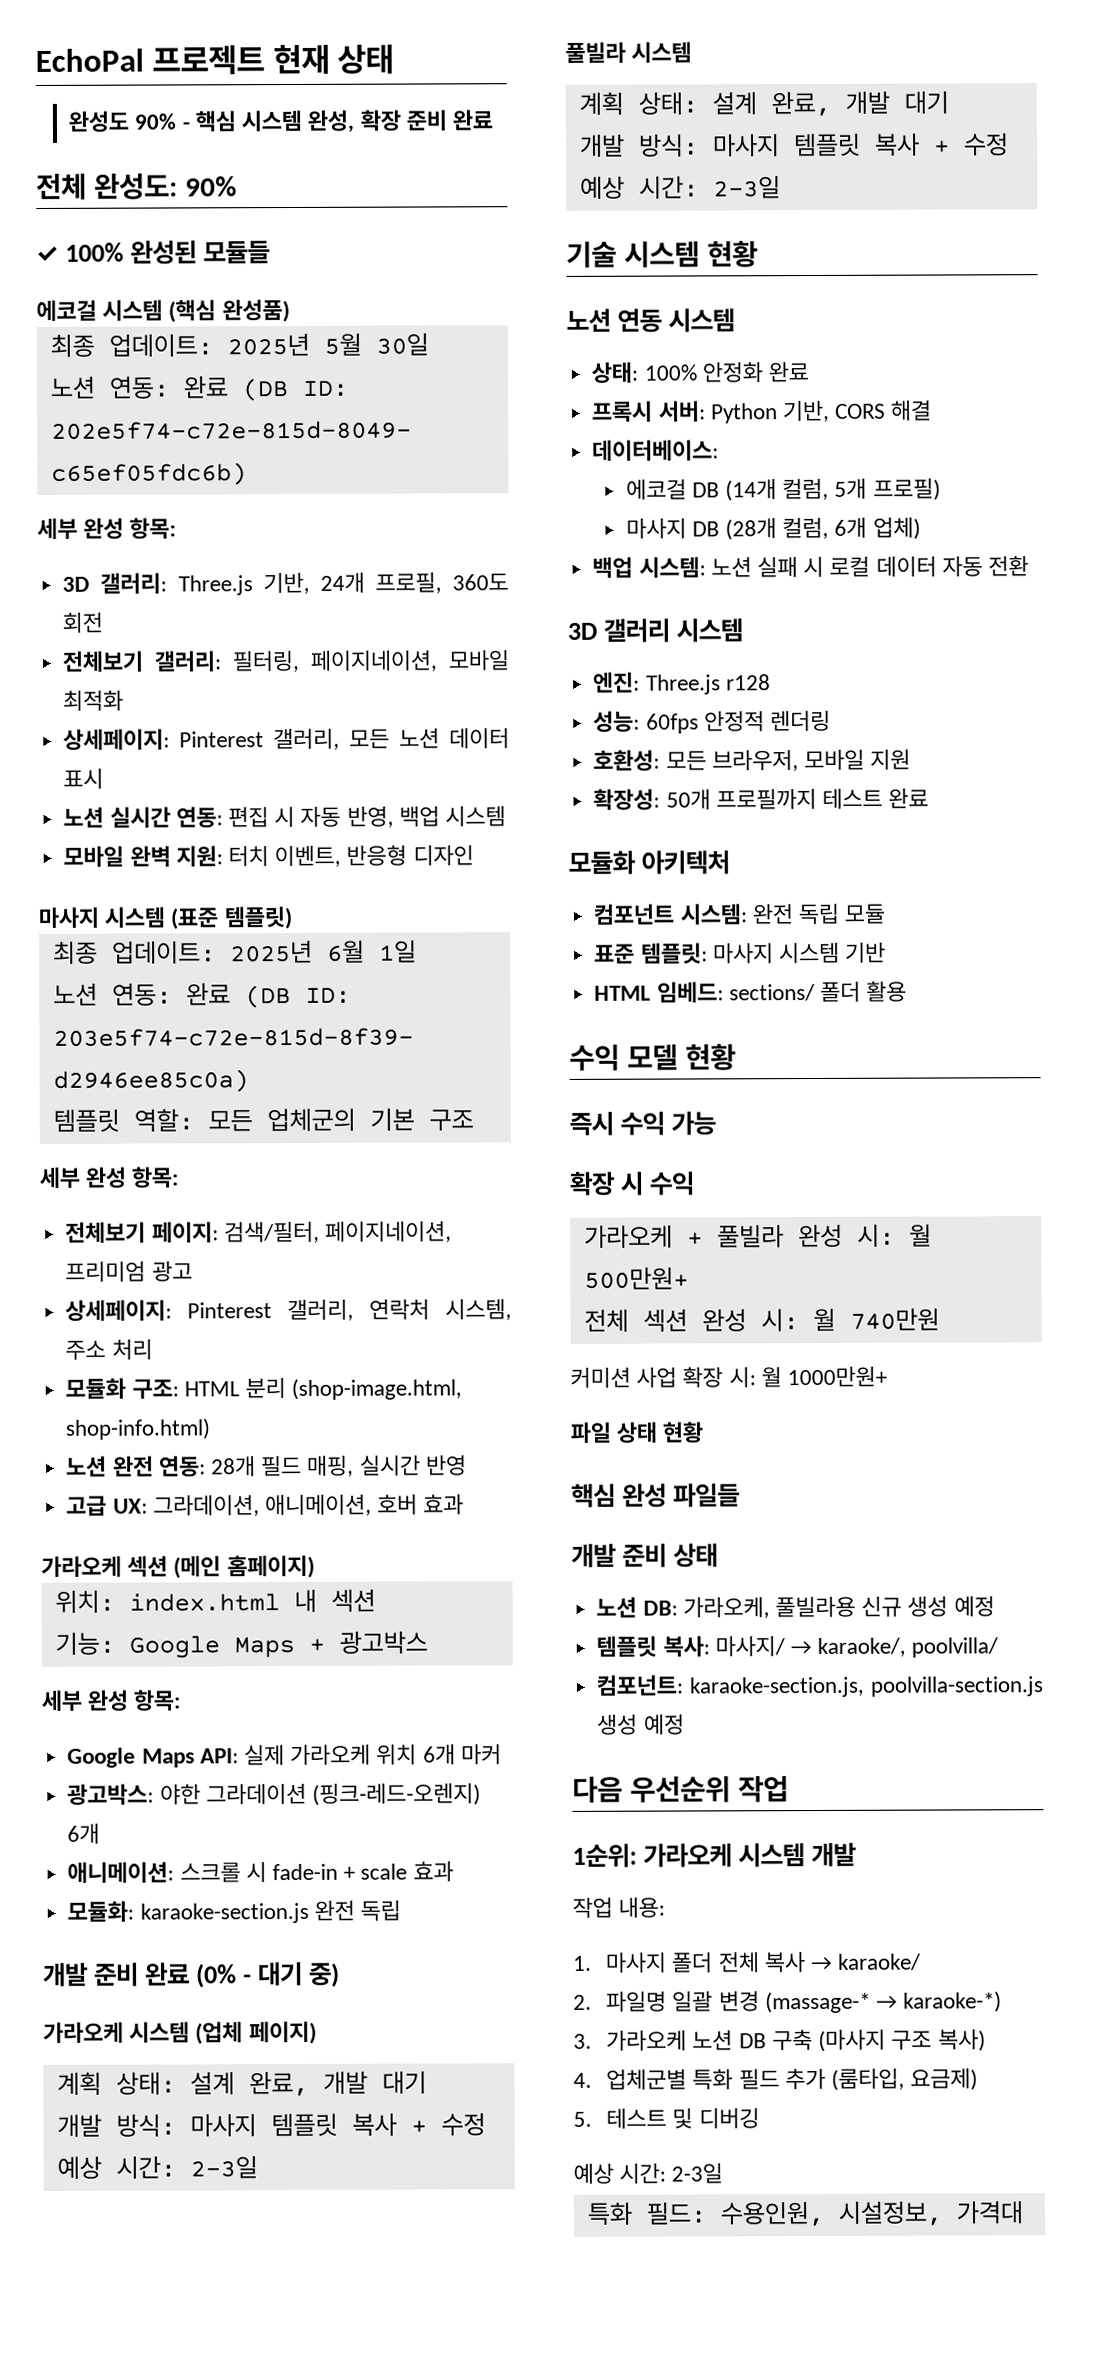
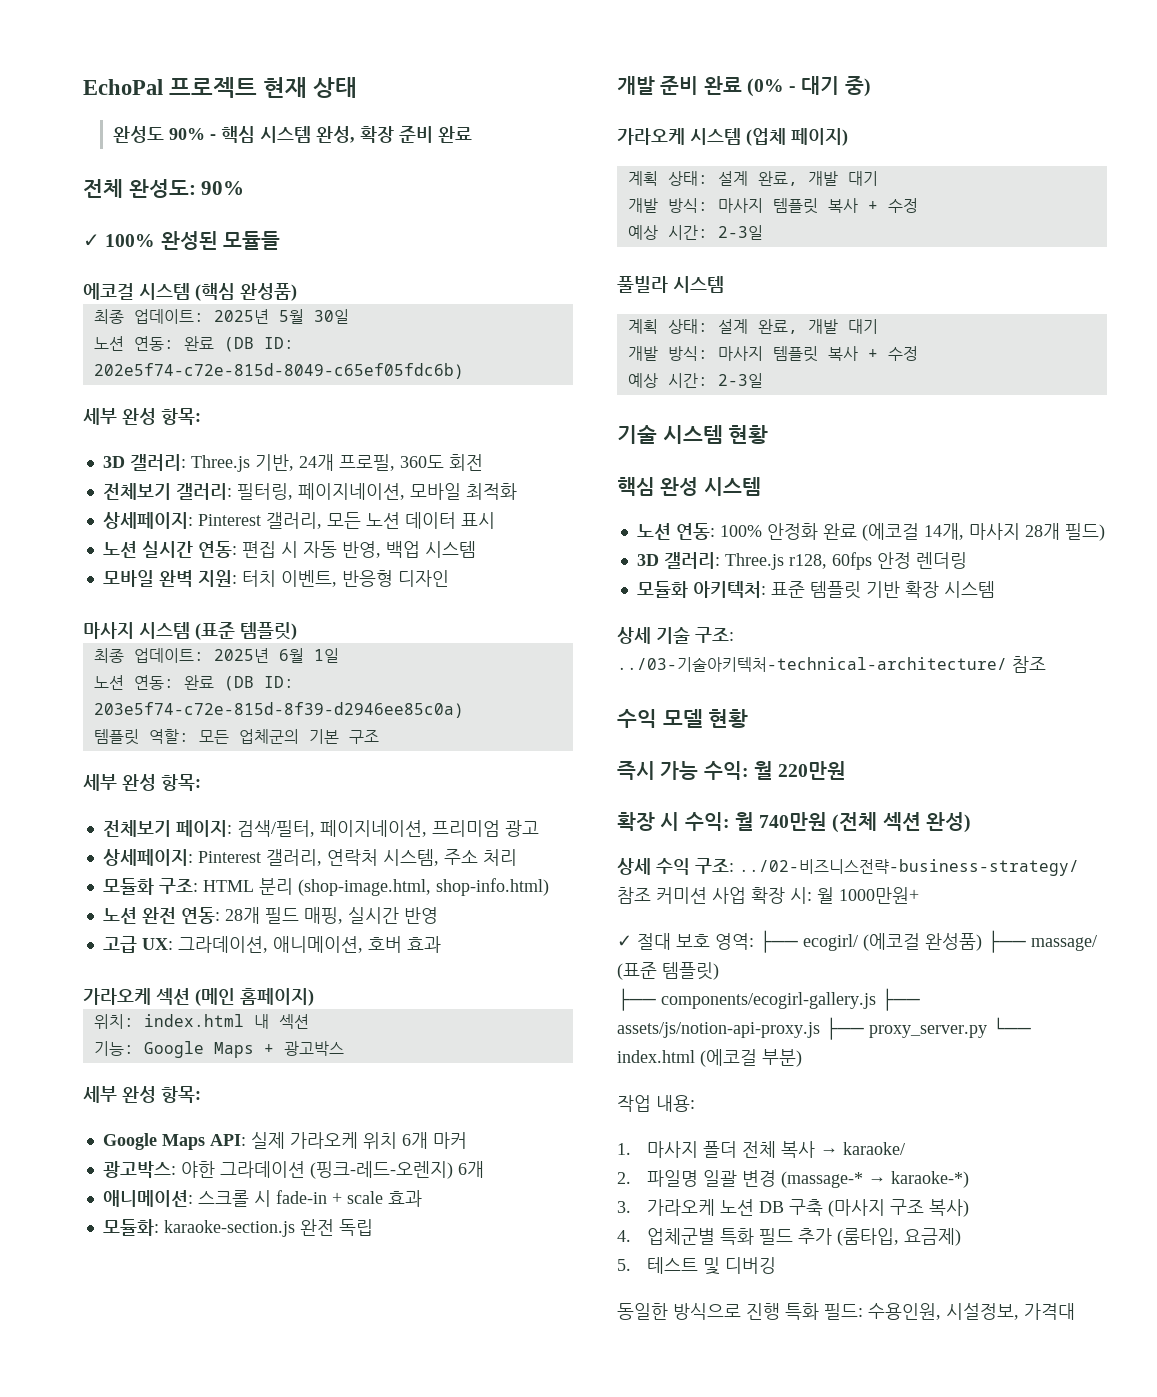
[566,308,736,333] [591,361,639,384] 노션 연동 시스템 // 상태: -> [617,477,761,496] [636,523,715,540] 핵심 완성 시스템 // 노션 연동:
[592,399,933,424] [592,439,720,462] [625,477,941,502] [625,516,921,541] [592,555,1029,579] [567,618,744,643] [593,671,771,695] [593,709,831,734] [593,748,912,772] [593,787,930,811] [568,850,731,875] [593,902,887,926] [594,941,887,964] [594,980,908,1004] // 프록시 서버: Python 기반, CORS 해결 // 데이터베이스: // 에코걸 DB (14개 컬럼, 5개 프로필) // 마사지 DB (28개 컬럼, 6개 업체) // 백업 시스템: 노션 실패 시 로컬 데이터 자동 전환 // 3D 갤러리 시스템 // 엔진: Three.js r128 // 성능: 60fps 안정적 렌더링 // 호환성: 모든 브라우저, 모바일 지원 // 확장성: 50개 프로필까지 테스트 완료 // 모듈화 아키텍처 // 컴포넌트 시스템: 완전 독립 모듈 // 표준 템플릿: 마사지 시스템 기반 // HTML 임베드: sections/ 폴더 활용 -> [861,523,1105,541] [636,552,967,570] [636,581,995,599] [617,627,734,644] [617,656,1046,673] (에코걸 14개, 마사지 28개 필드) // 3D 갤러리: Three.js r128, 60fps 안정 렌더링 // 모듈화 아키텍처: 표준 템플릿 기반 확장 시스템 // 상세 기술 구조: ../03-기술아키텍처-technical-architecture/ 참조
[620,1111,666,1136] 수익 -> (655, 770) none
(717, 1123) none -> [703,761,847,780] 수익: 월 220만원
[649,1171,696,1196] [583,1223,932,1249] [583,1266,689,1290] [583,1307,940,1333] 수익 // 가라오케 + 풀빌라 완성 시: 월 500만원+ // 전체 섹션 완성 시: 월 740만원 // -> [684,812,971,833] [617,858,1079,876] [617,887,651,904] 수익: 월 740만원 (전체 섹션 완성) // 상세 수익 구조: ../02-비즈니스전략-business-strategy/ 참조
[570,1421,705,1444] [571,1483,741,1508] [571,1543,719,1568] [596,1595,995,1619] [596,1635,999,1658] [596,1674,1043,1698] [597,1713,685,1735] [572,1775,789,1803] [572,1842,858,1868] 파일 상태 현황 // 핵심 완성 파일들 // 개발 준비 상태 // 노션 DB: 가라오케, 풀빌라용 신규 생성 예정 // 템플릿 복사: 마사지/ → karaoke/, poolvilla/ // 컴포넌트: karaoke-section.js, poolvilla-section.js 생성 예정 // 다음 우선순위 작업 // 1순위: 가라오케 시스템 개발 -> [617,930,1097,953] [617,962,719,980] [617,988,920,1011] [617,1017,1031,1040] [617,1049,802,1067] ✓ 절대 보호 영역: ├── ecogirl/ (에코걸 완성품) ├── massage/ (표준 템플릿) // ├── components/ecogirl-gallery.js ├── assets/js/notion-api-proxy.js ├── proxy_server.py └── index.html (에코걸 부분)
[573,2162,724,2184] 예상 시간: 2-3일 // -> [617,1303,780,1320] 동일한 방식으로 진행

